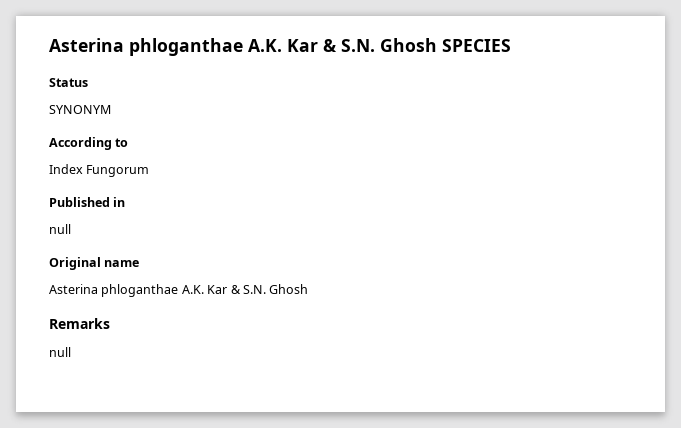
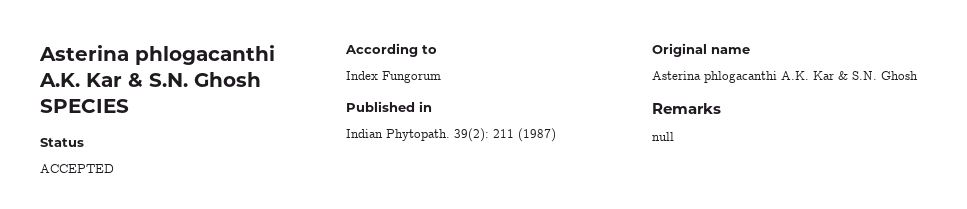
[49,38,243,56] Asterina phloganthae -> [39,45,275,65] Asterina phlogacanthi
[49,105,111,114] SYNONYM -> [40,164,114,173] ACCEPTED
[49,224,71,234] null -> [346,128,556,142] Indian Phytopath. 39(2): 211 (1987)
[101,284,179,297] phloganthae -> [704,71,777,83] phlogacanthi

